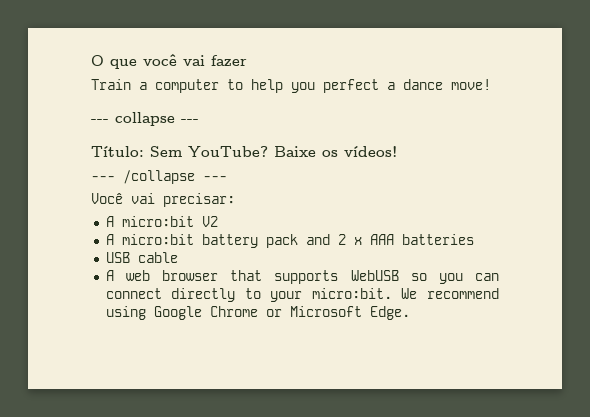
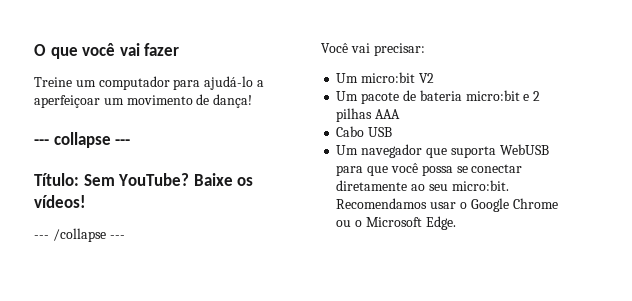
[91,79,491,93] Train a computer to help you perfect a dance move! -> [34,76,264,90] [34,94,253,108] Treine um computador para ajudá-lo a aperfeiçoar um movimento de dança!
[105,216,114,227] A -> [336,73,359,83] Um
[105,234,362,248] A micro:bit battery pack and 2 x -> [336,90,541,104] [336,108,373,122] Um pacote de bateria micro:bit e 2 pilhas
[401,234,474,245] batteries // -> [336,126,365,137] // Cabo
[137,252,178,263] [105,270,500,284] [105,288,499,302] [105,306,282,320] cable // A web browser that supports WebUSB so you can connect directly to your micro:bit. We recommend using Google Chrome or -> [336,144,549,158] [336,163,523,176] [336,180,509,191] [336,198,558,212] [336,220,363,227] // Um navegador que suporta WebUSB para que você possa se conectar diretamente ao seu micro:bit. Recomendamos usar o Google Chrome ou o

